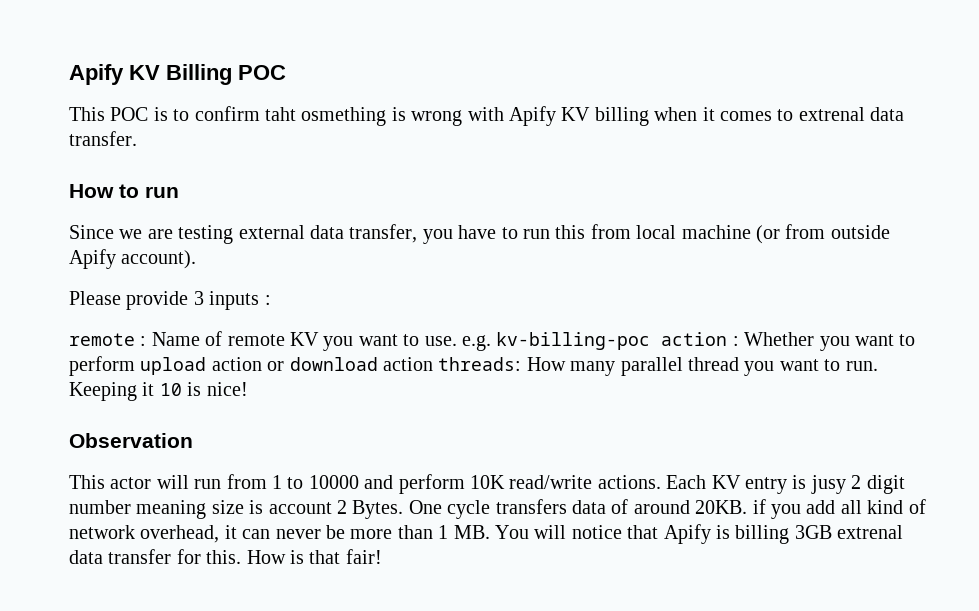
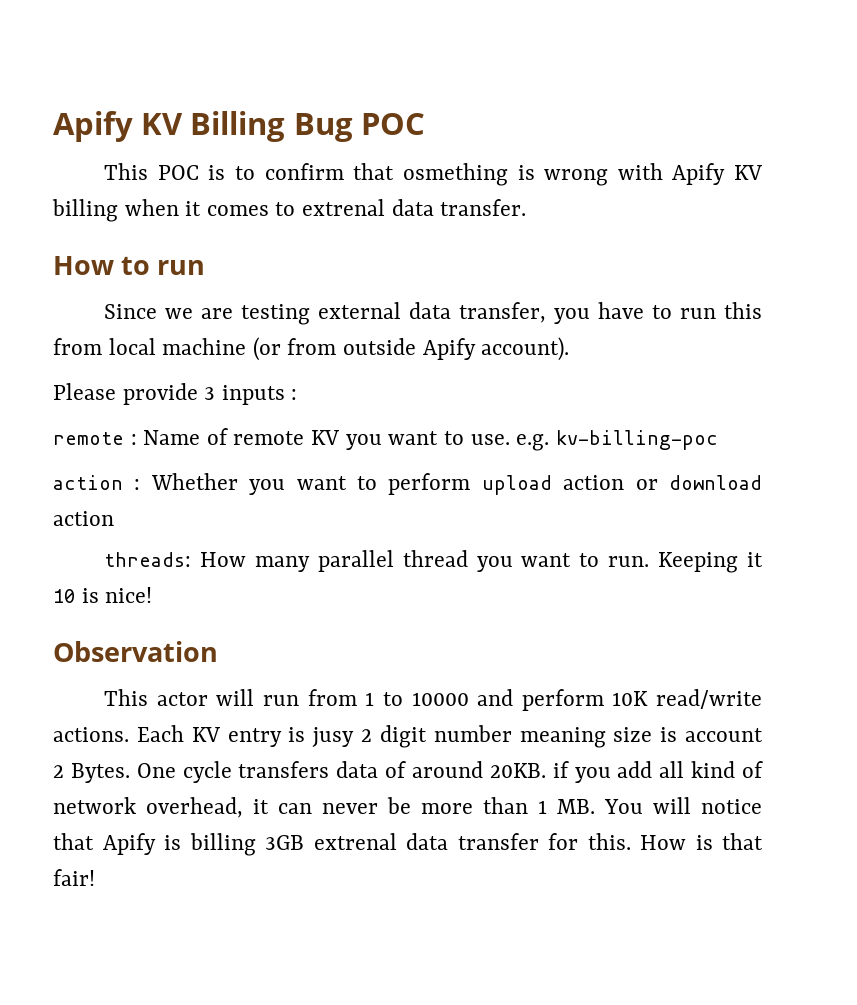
(232, 74) none -> [293,113,353,142] Bug
[265,107,296,121] taht -> [353,163,395,180] that
(651, 341) none -> (718, 440) //
(433, 364) none -> (114, 518) //

